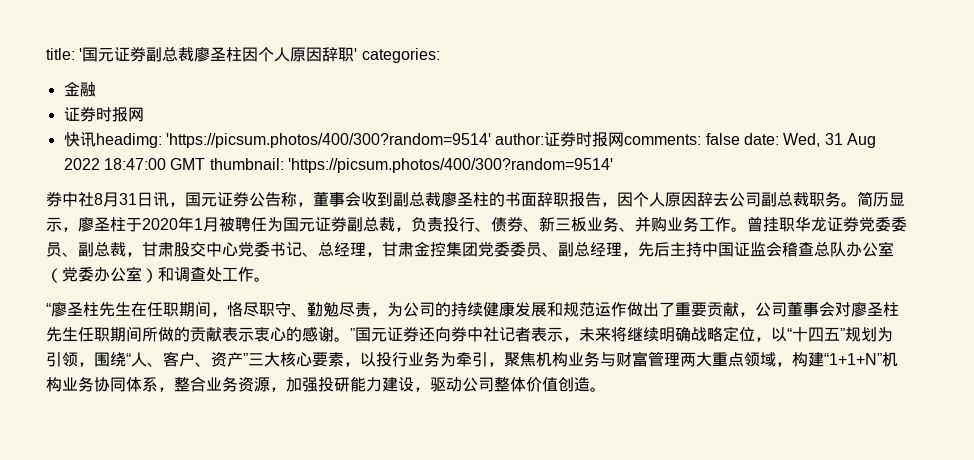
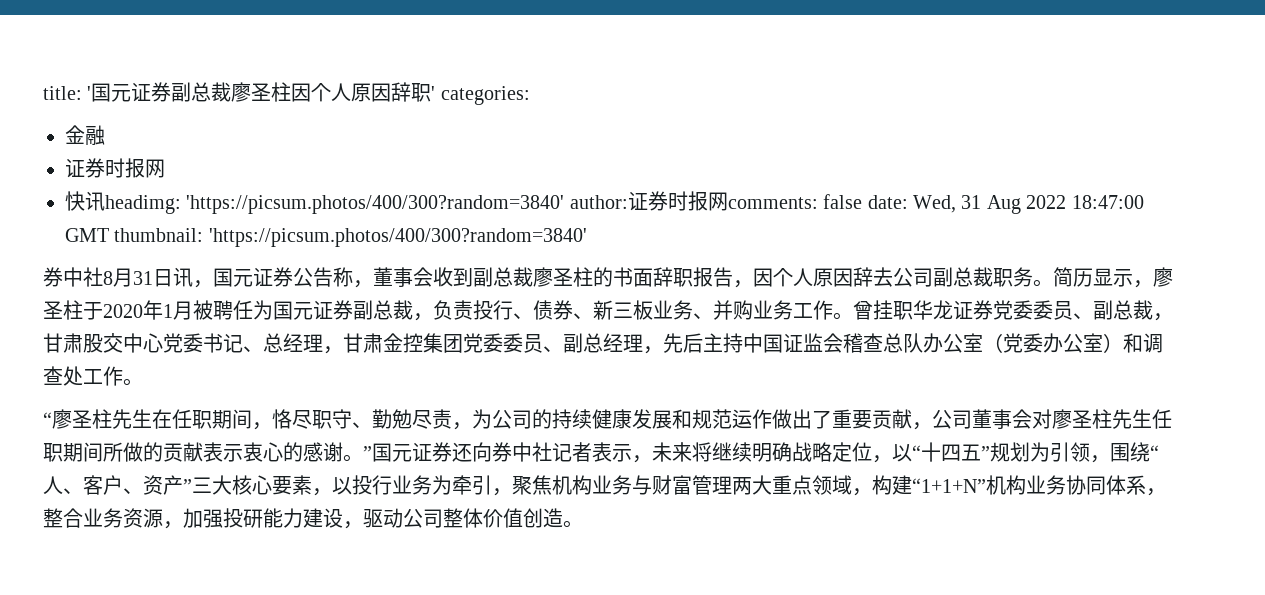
[165,133,491,148] 'https://picsum.photos/400/300?random=9514' -> [186,195,565,214] 'https://picsum.photos/400/300?random=3840'
[287,158,613,173] 'https://picsum.photos/400/300?random=9514' -> [208,228,587,247] 'https://picsum.photos/400/300?random=3840'

